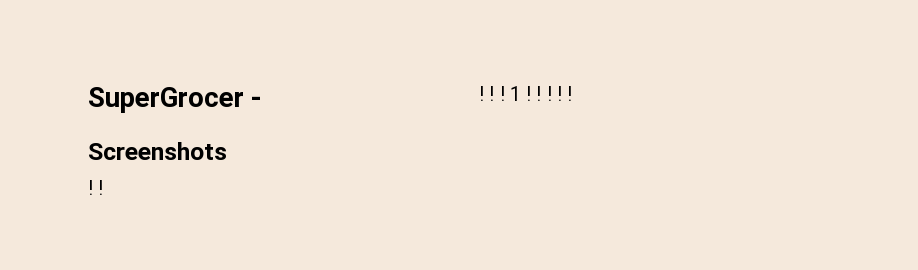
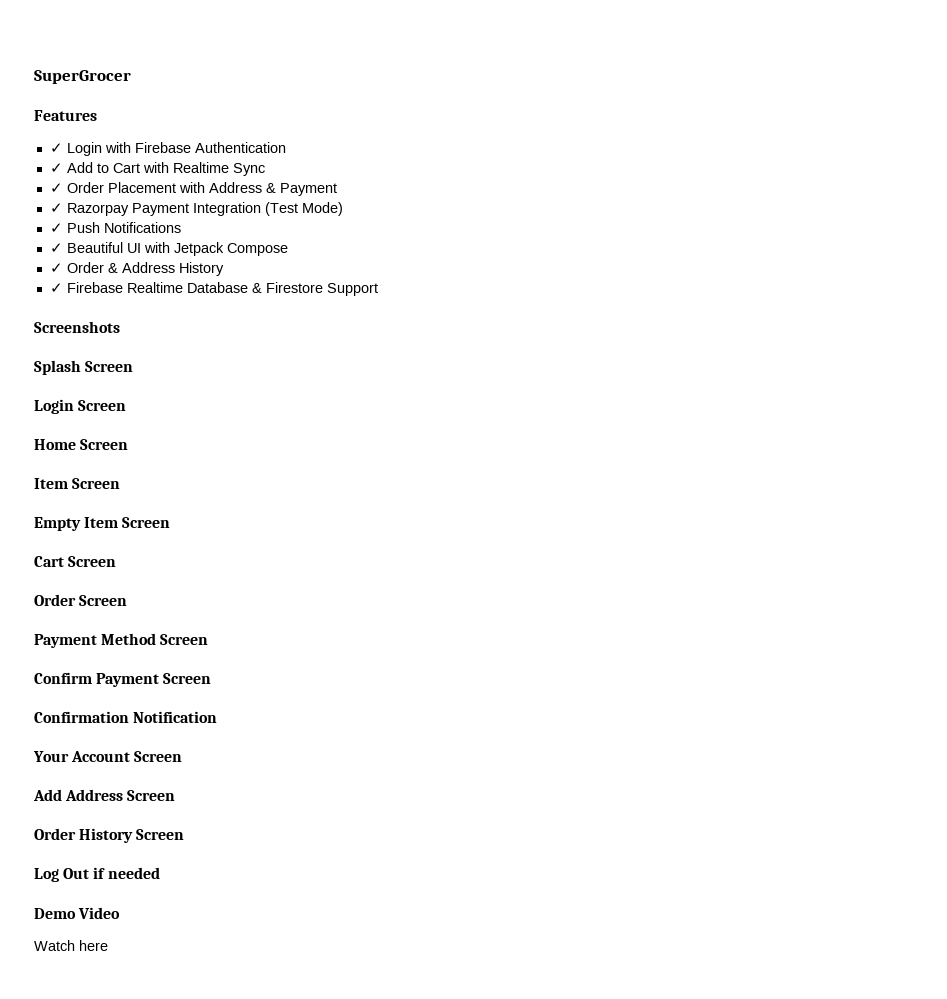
[251,96,263,107] [88,142,227,160] [88,180,104,195] [479,86,573,101] - // Screenshots // ! ! // ! ! ! 1 ! ! ! ! ! -> [34,110,97,121] [49,142,286,156] [49,162,265,176] [49,182,337,196] [49,202,343,216] [49,222,181,233] [49,242,288,256] [49,262,224,276] [49,282,378,296] [34,321,120,333] [34,360,134,375] [34,399,127,414] [34,439,129,450] [34,478,121,489] [34,517,171,531] [34,556,117,567] [34,594,128,606] [34,633,209,648] [34,672,212,687] [34,711,218,723] [33,751,183,762] [33,789,176,801] [34,828,185,843] [34,867,160,882] [34,907,121,919] [34,940,108,951] // Features // ✓ Login with Firebase Authentication // ✓ Add to Cart with Realtime Sync // ✓ Order Placement with Address & Payment // ✓ Razorpay Payment Integration (Test Mode) // ✓ Push Notifications // ✓ Beautiful UI with Jetpack Compose // ✓ Order & Address History // ✓ Firebase Realtime Database & Firestore Support // Screenshots // Splash Screen // Login Screen // Home Screen // Item Screen // Empty Item Screen // Cart Screen // Order Screen // Payment Method Screen // Confirm Payment Screen // Confirmation Notification // Your Account Screen // Add Address Screen // Order History Screen // Log Out if needed // Demo Video // Watch here

